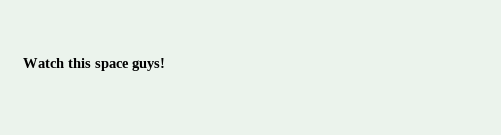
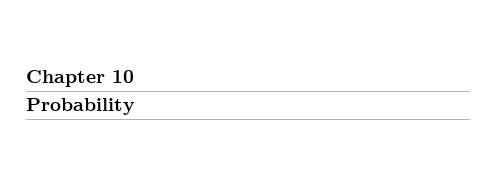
[23,58,165,71] Watch this space guys! -> [26,70,134,87] [26,98,135,115] Chapter 10 // Probability

